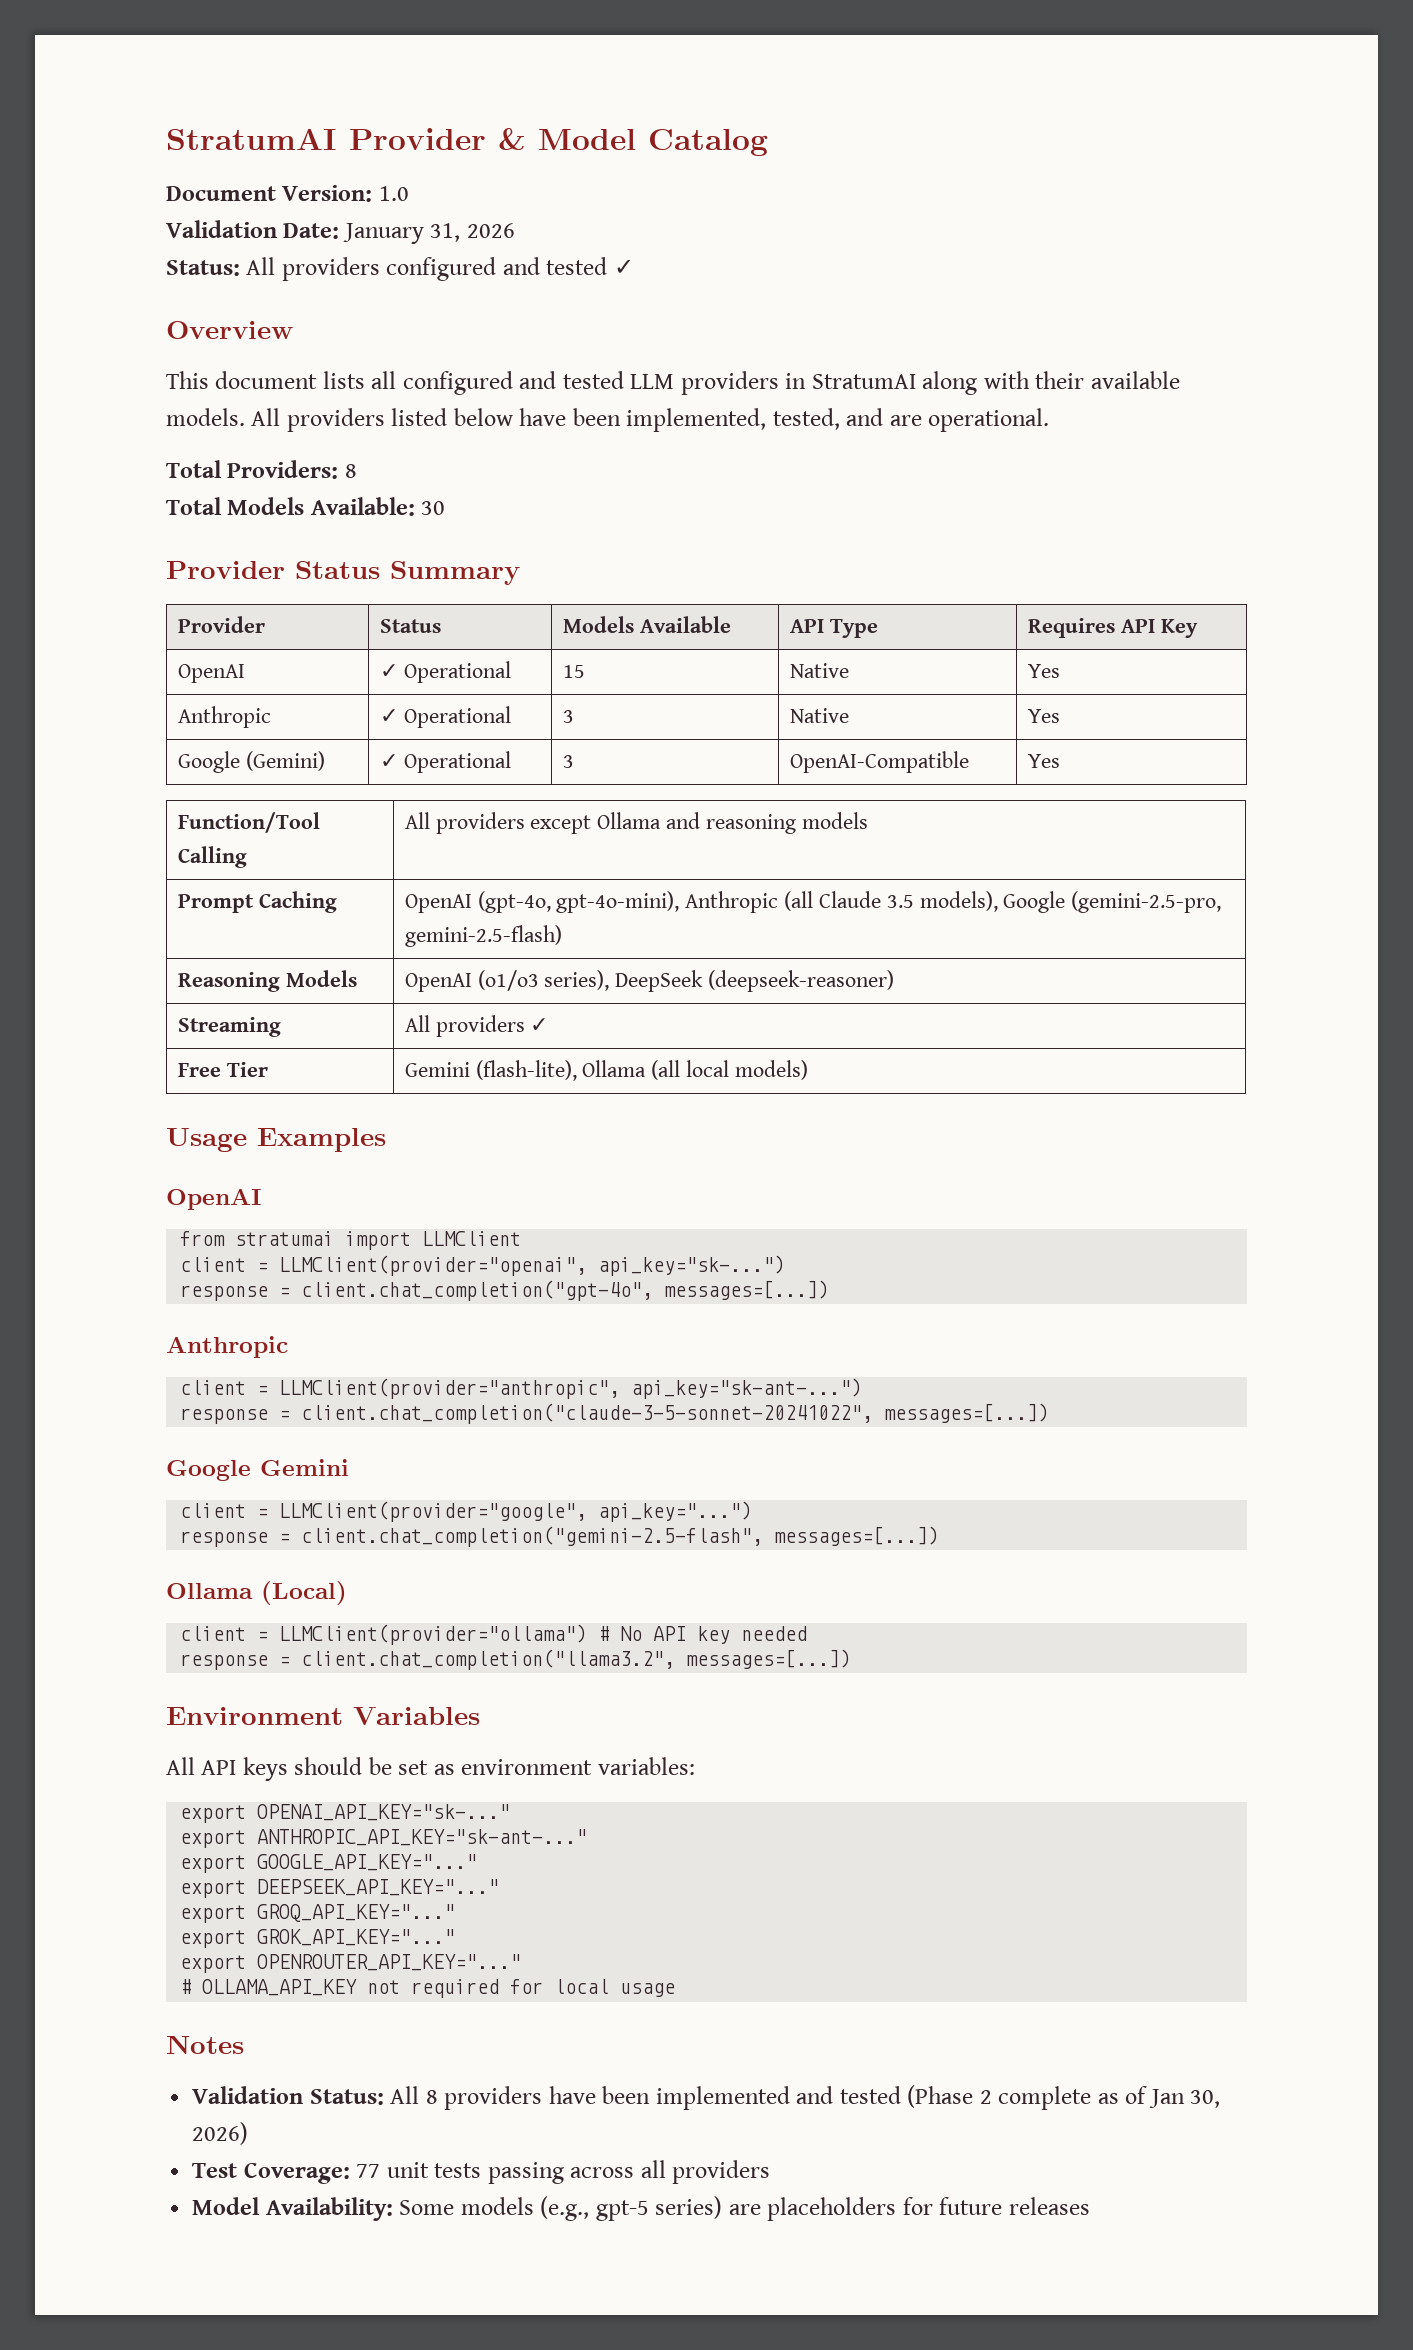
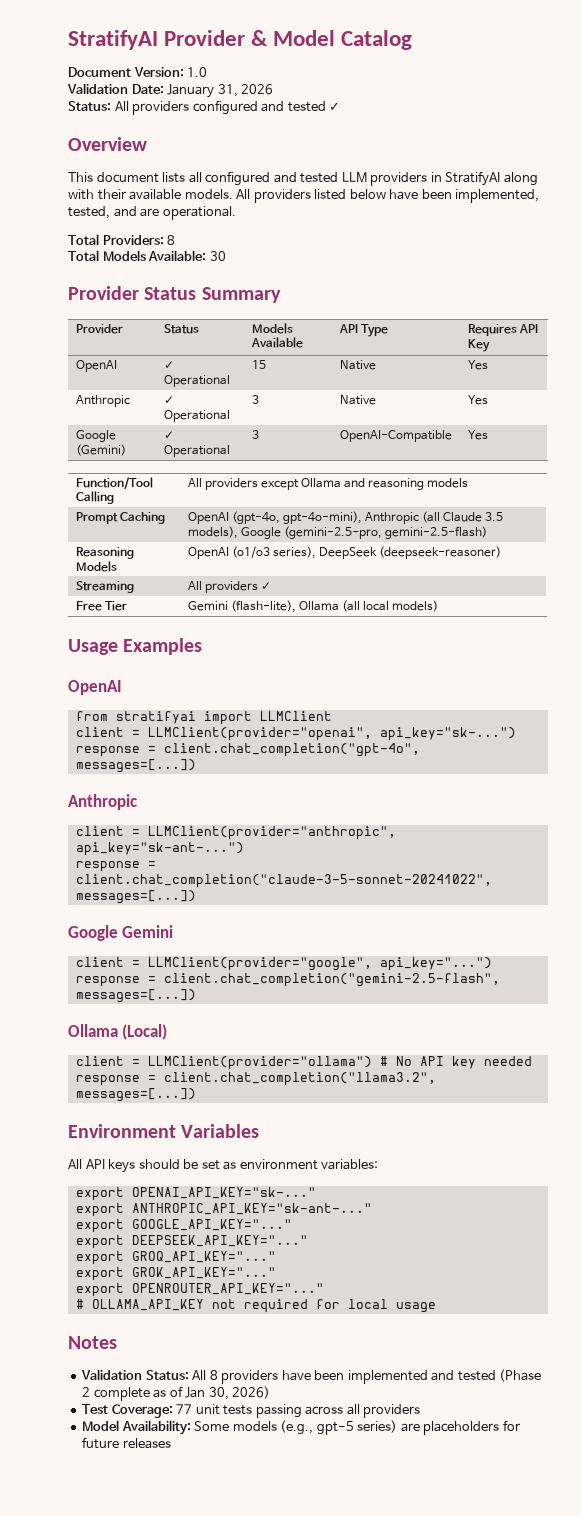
[166,129,337,150] StratumAI -> [68,30,158,50] StratifyAI
[811,374,916,389] StratumAI -> [445,171,501,186] StratifyAI
[235,1231,335,1246] stratumai -> [115,711,196,724] stratifyai

